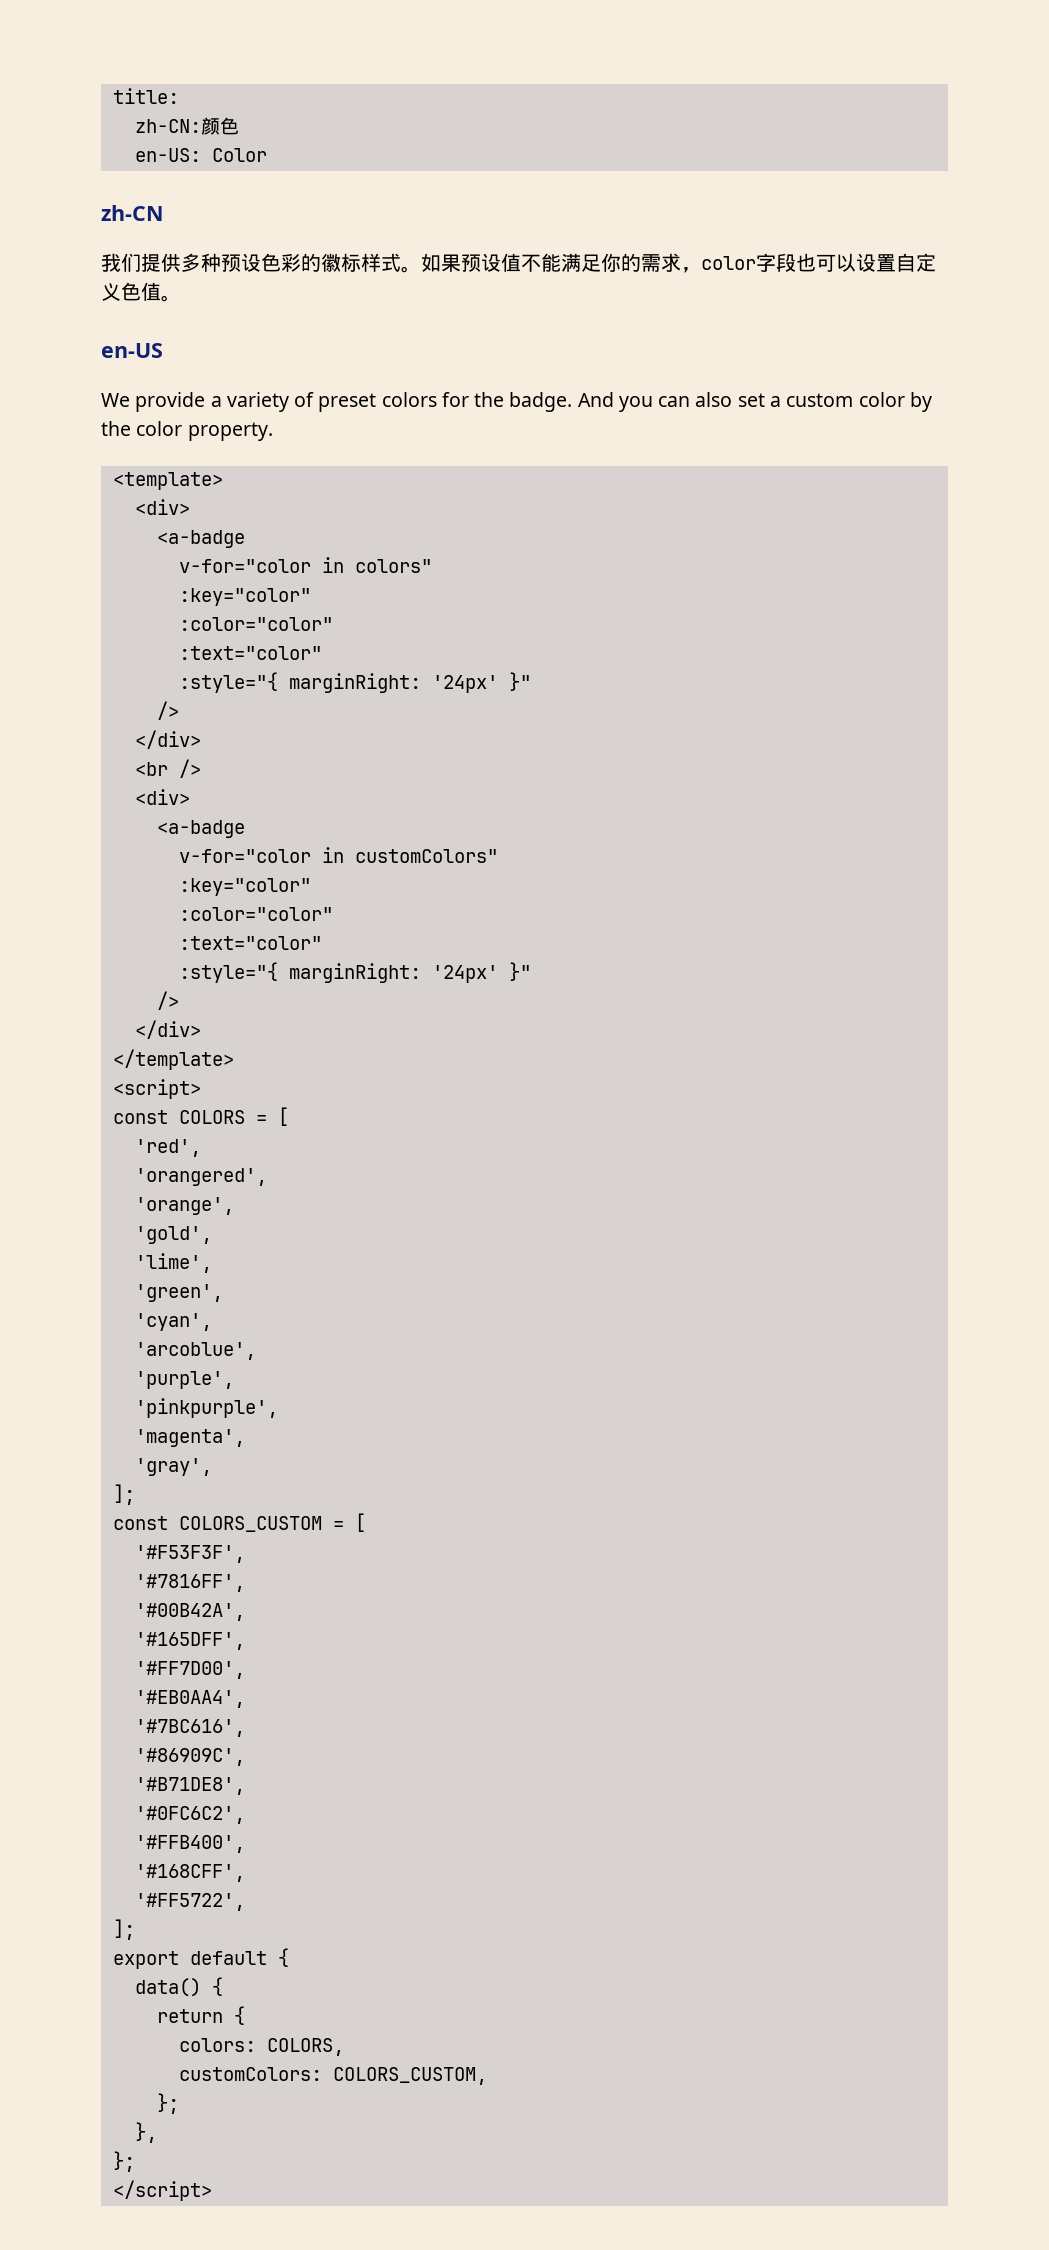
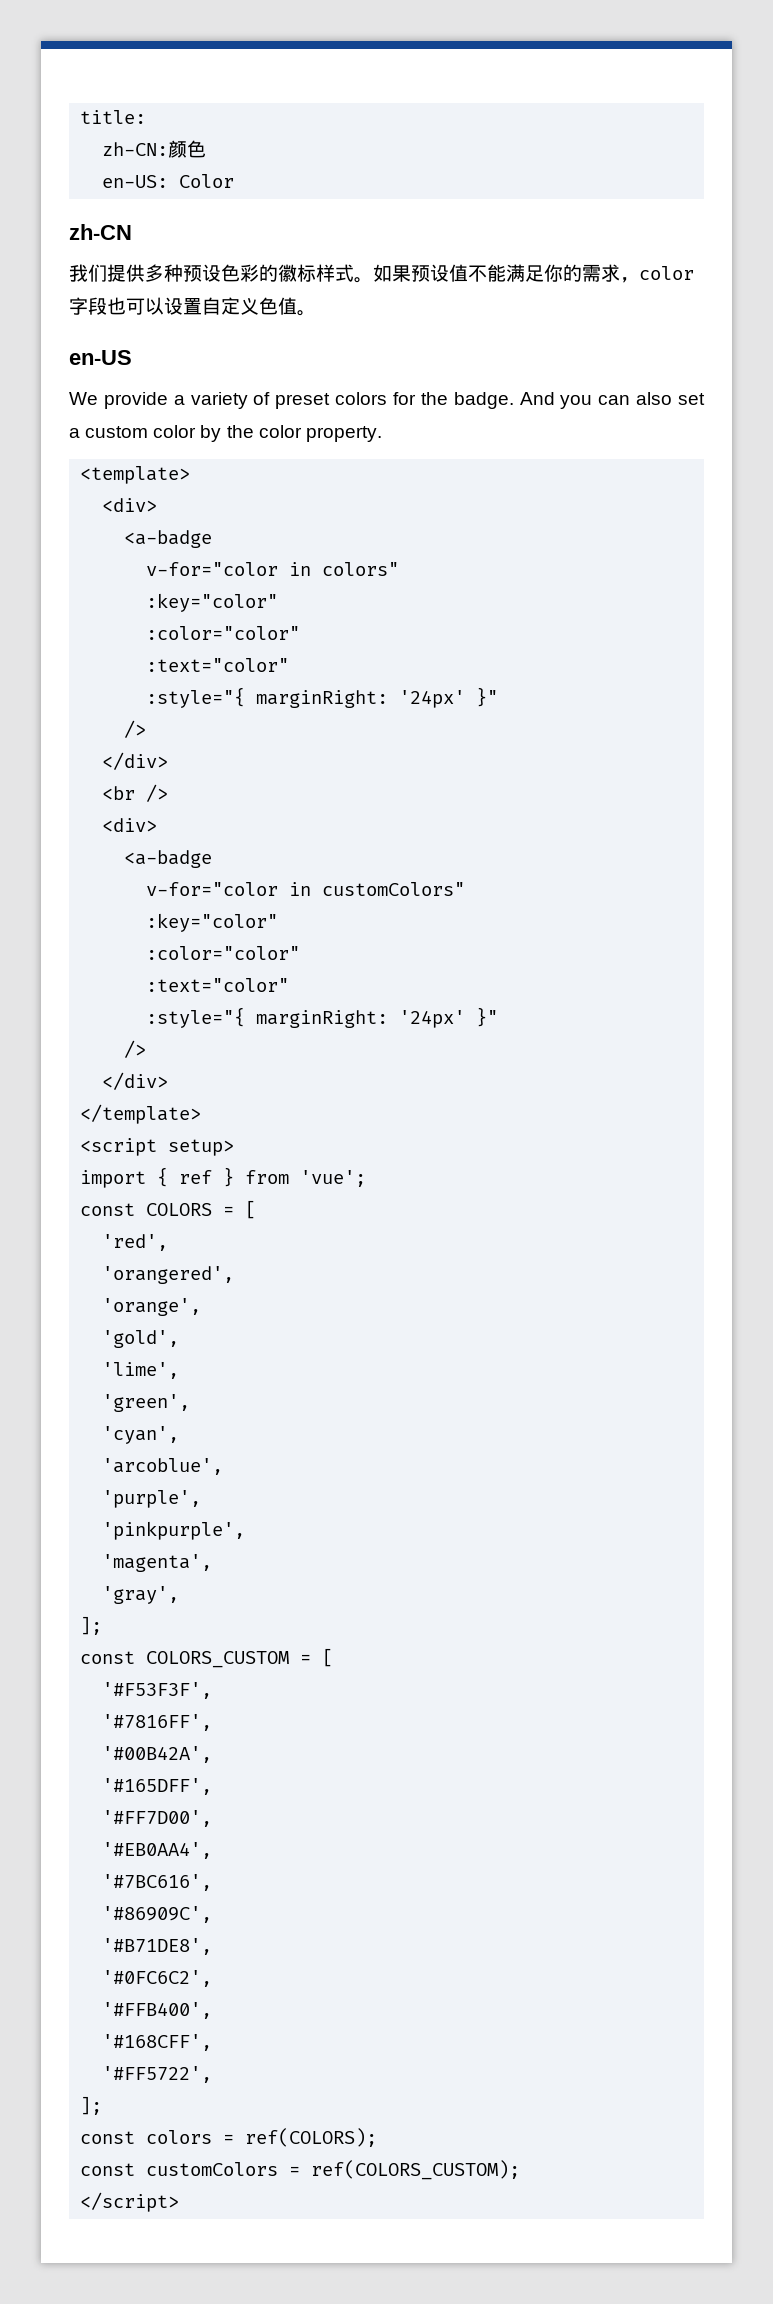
[112,1079,201,1099] <script> -> [80,1138,235,1156] [80,1167,367,1188] <script setup> // import { ref } from 'vue';
[112,1948,289,1969] [134,1977,223,1997] [156,2006,245,2025] [178,2038,344,2056] [178,2067,487,2085] [156,2093,179,2114] [134,2122,157,2143] [112,2151,135,2172] export default { // data() { // return { // colors: COLORS, // customColors: COLORS_CUSTOM, // }; // }, // }; -> [80,2128,378,2147] [80,2160,521,2180] const colors = ref(COLORS); // const customColors = ref(COLORS_CUSTOM);

